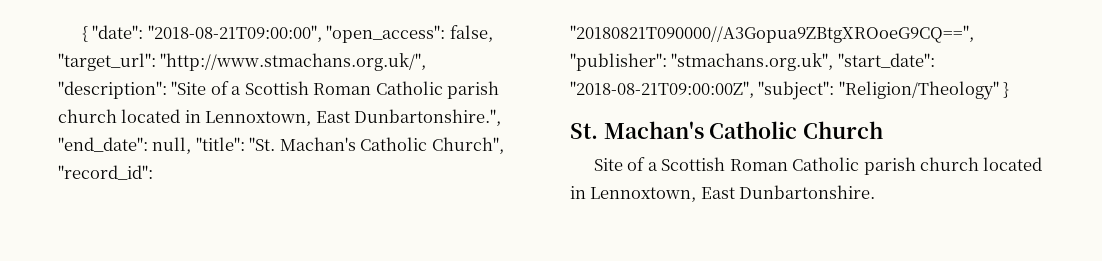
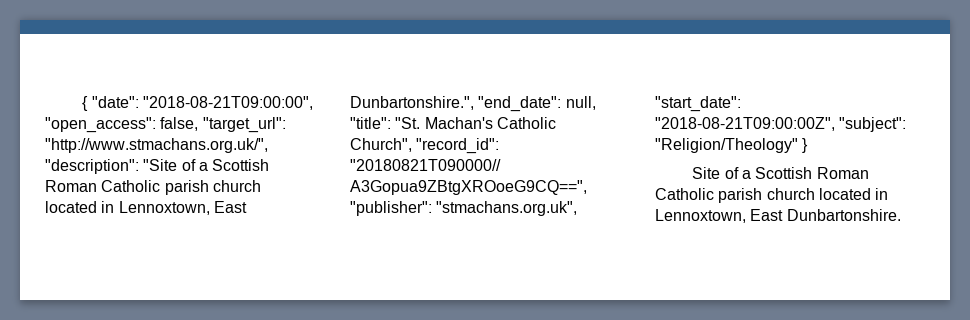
[570,121,884,139] // St. Machan's Catholic Church -> (809, 145) none

